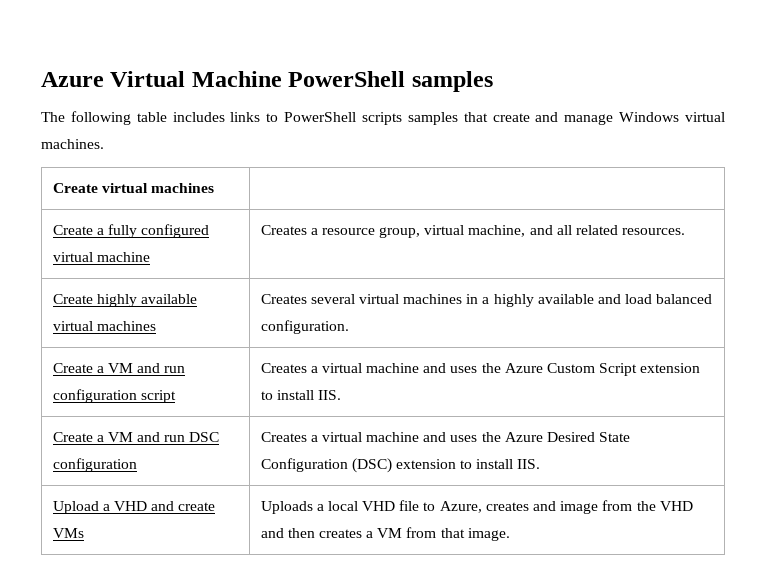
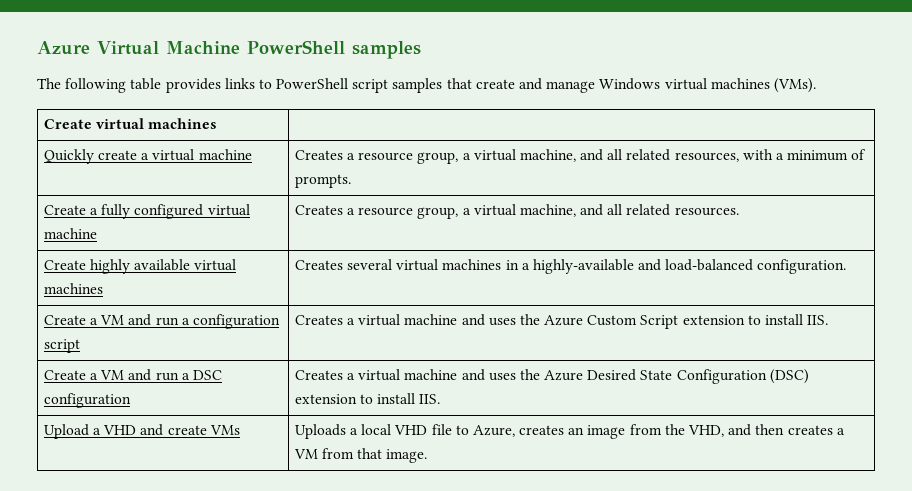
[172,112,225,122] includes -> [165,78,221,93] provides
[362,112,402,125] scripts -> [352,79,389,93] script
[41,139,104,149] machines. -> [710,78,816,93] machines (VMs).
(214, 188) none -> [43,149,252,164] [294,149,867,164] [294,174,351,188] // Quickly create a virtual machine | Creates a resource group, a virtual machine, and all related resources, with a minimum of prompts.
(421, 232) none -> [462,208,471,215] a
[493,294,713,307] highly available and load balanced -> [532,259,754,274] highly-available and load-balanced
(186, 369) none -> [181,318,190,325] a
(186, 438) none -> [181,373,190,380] a
[533,501,557,511] and -> [568,427,585,435] an
[659,501,693,511] VHD -> [687,425,724,437] VHD,

